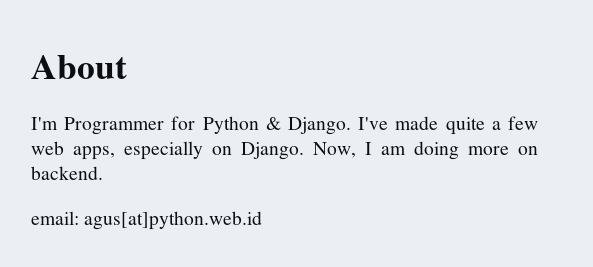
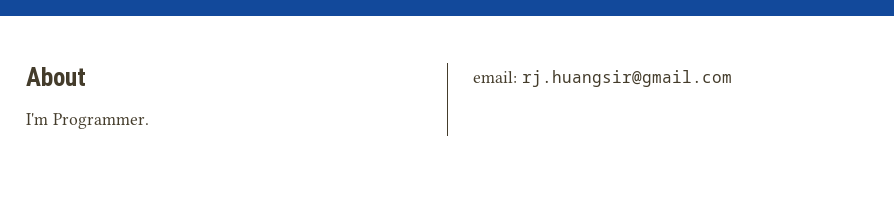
[64,116,538,135] [31,141,538,160] [31,166,103,180] Programmer for Python & Django. I've made quite a few web apps, especially on Django. Now, I am doing more on backend. -> [52,113,149,129] Programmer.
[84,211,263,230] agus[at]python.web.id -> [521,70,732,87] rj.huangsir@gmail.com

